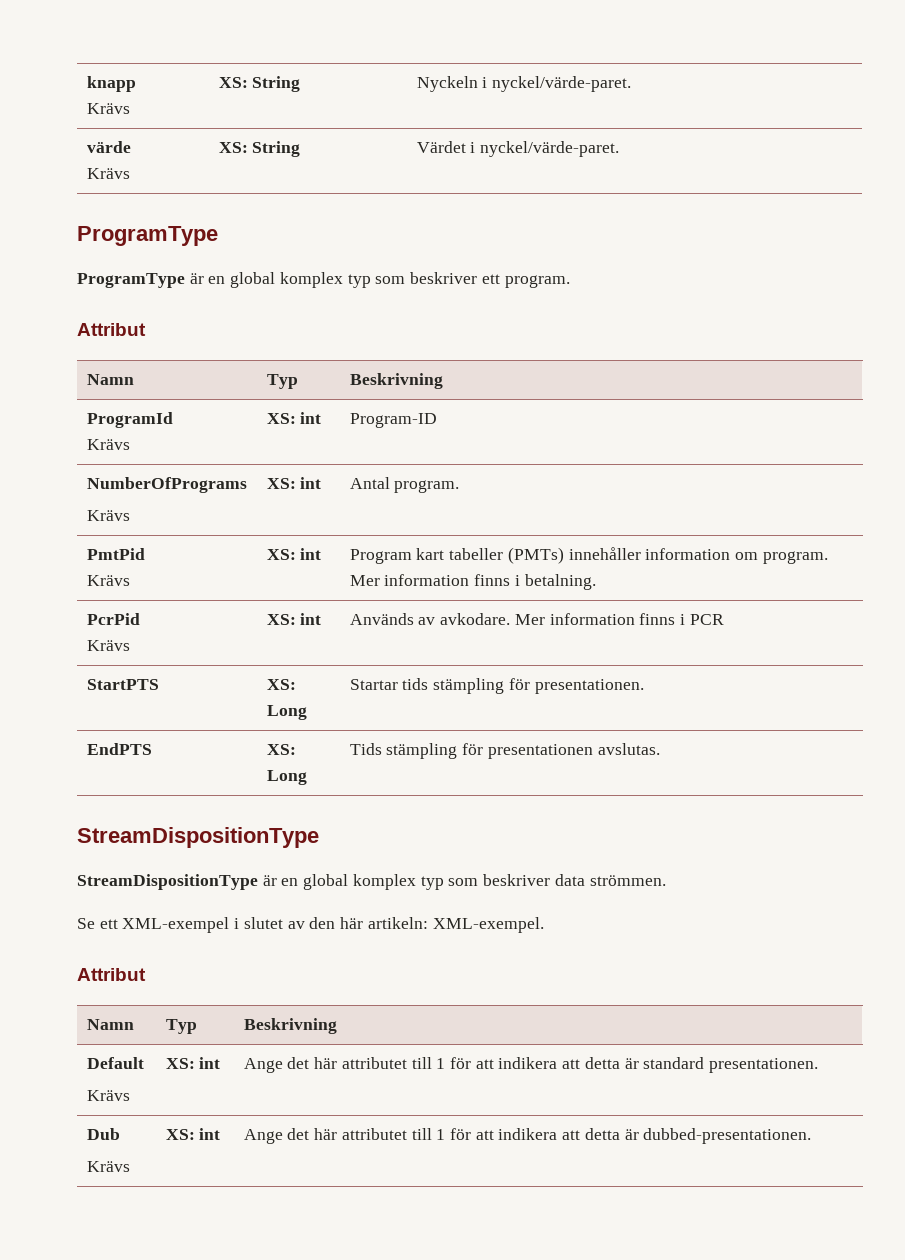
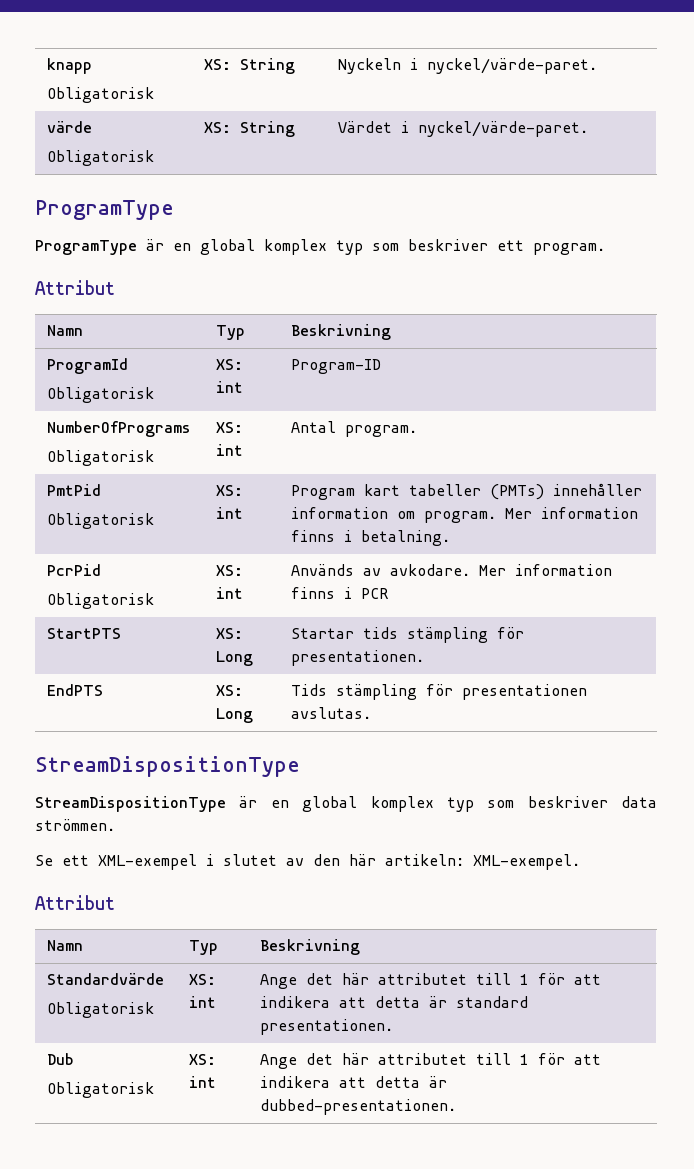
[86,103,130,114] Krävs -> [47,87,155,103] Obligatorisk
[86,168,130,179] Krävs -> [47,150,155,166] Obligatorisk
[86,439,130,450] Krävs -> [47,387,155,403] Obligatorisk
[86,510,130,521] Krävs -> [47,450,155,466] Obligatorisk
[86,575,130,586] Krävs -> [47,513,155,529] Obligatorisk
[86,640,130,651] Krävs -> [47,593,155,609] Obligatorisk
[86,1057,144,1069] [86,1090,130,1101] Default // Krävs -> [47,973,165,985] [47,1002,155,1018] Standardvärde // Obligatorisk
[86,1161,130,1172] Krävs -> [47,1082,155,1098] Obligatorisk

